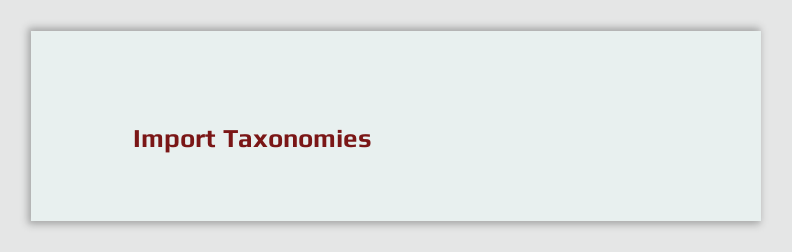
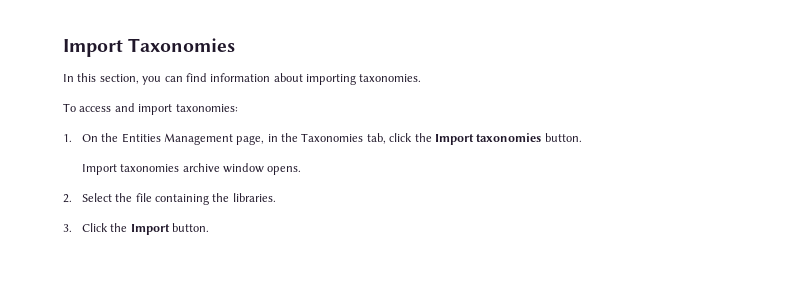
(373, 138) none -> [63,73,422,85] [63,103,238,115] [63,133,582,145] [81,163,302,175] [63,193,276,205] [63,223,209,235] // In this section, you can find information about importing taxonomies. // To access and import taxonomies: // 1. On the Entities Management page, in the Taxonomies tab, click the Import taxonomies button. // Import taxonomies archive window opens. // 2. Select the file containing the libraries. // 3. Click the Import button.

